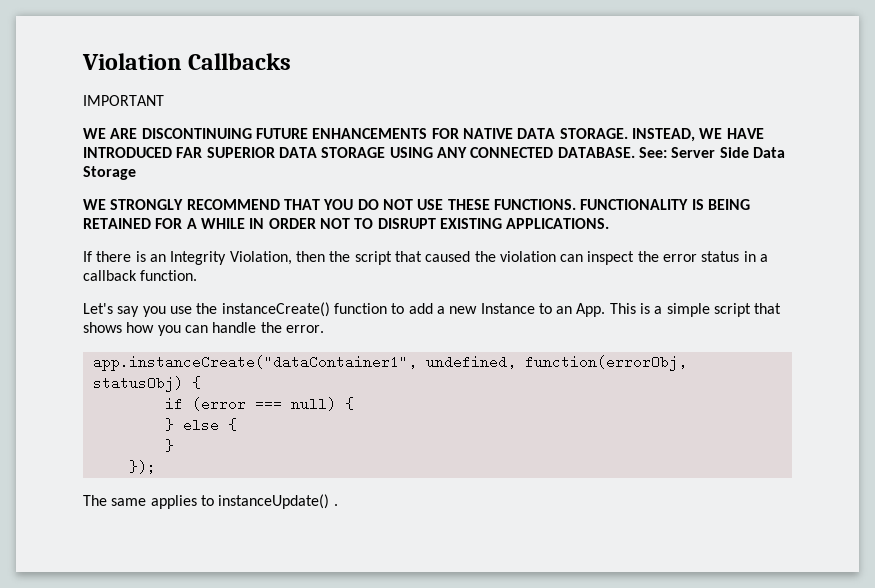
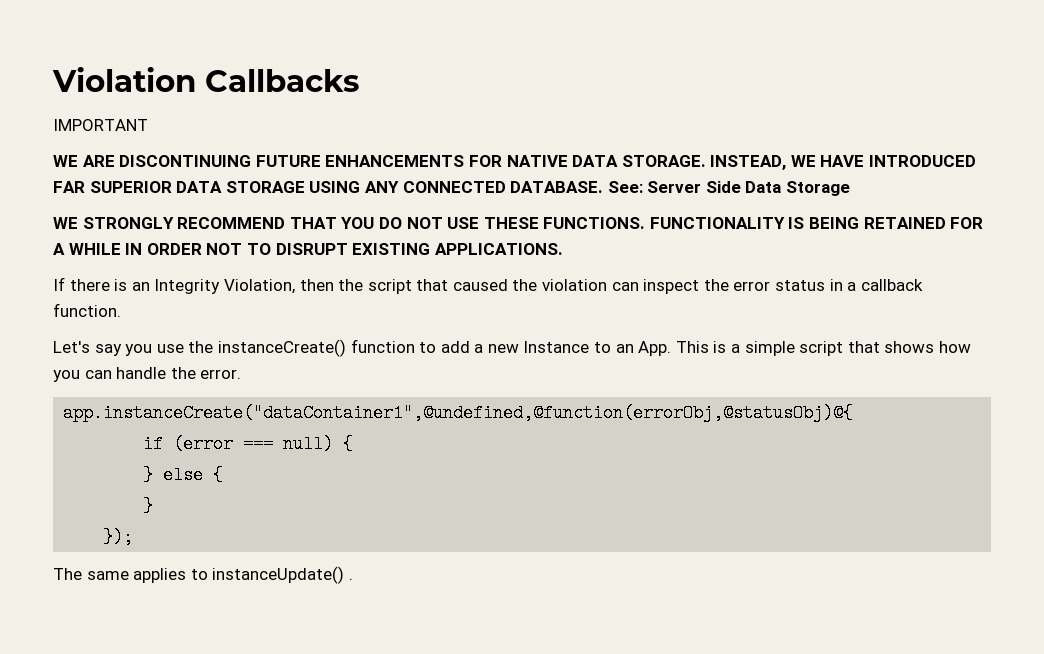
[92,355,687,371] [92,376,201,392] app.instanceCreate("dataContainer1", undefined, function(errorObj, statusObj) { -> [63,404,854,422] app.instanceCreate("dataContainer1",@undefined,@function(errorObj,@statusObj)@{

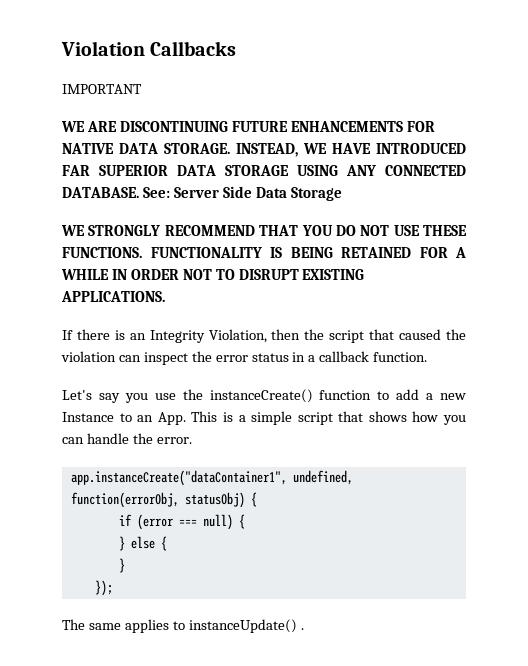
[63,404,854,422] app.instanceCreate("dataContainer1",@undefined,@function(errorObj,@statusObj)@{ -> [70,470,353,486] [70,492,257,508] app.instanceCreate("dataContainer1", undefined, function(errorObj, statusObj) {

